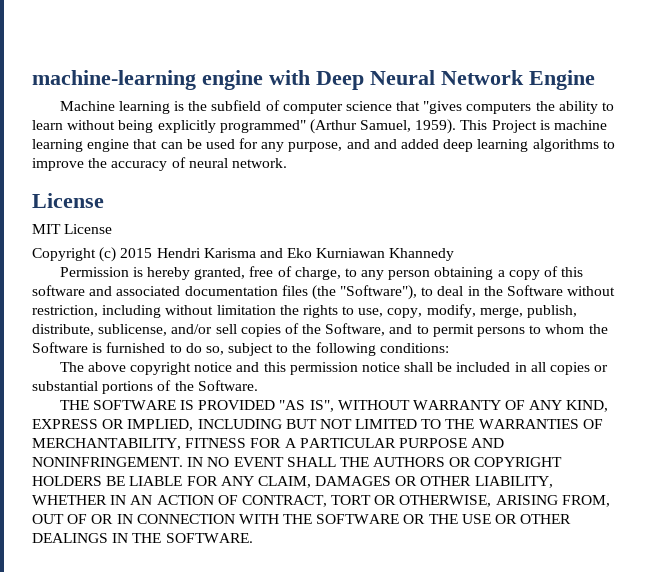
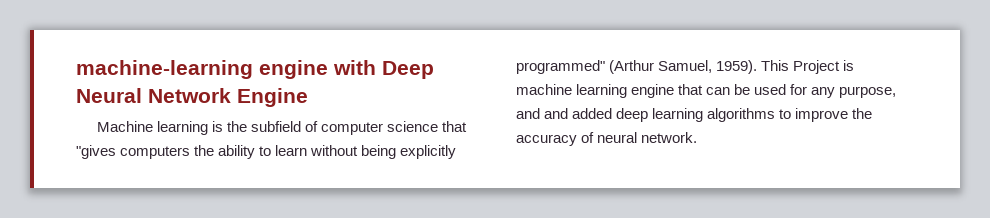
[32,193,104,208] [32,224,113,234] [32,247,455,262] [59,266,584,280] [32,285,616,300] [32,304,578,318] [32,323,608,337] [32,342,449,356] [59,362,609,375] [32,380,258,394] [59,400,609,412] [32,419,603,431] [32,438,505,450] [32,457,563,467] [32,476,553,488] [32,495,610,507] [32,514,572,524] [32,533,253,543] // License // MIT License // Copyright (c) 2015 Hendri Karisma and Eko Kurniawan Khannedy // Permission is hereby granted, free of charge, to any person obtaining a copy of this software and associated documentation files (the "Software"), to deal in the Software without restriction, including without limitation the rights to use, copy, modify, merge, publish, distribute, sublicense, and/or sell copies of the Software, and to permit persons to whom the Software is furnished to do so, subject to the following conditions: // The above copyright notice and this permission notice shall be included in all copies or substantial portions of the Software. // THE SOFTWARE IS PROVIDED "AS IS", WITHOUT WARRANTY OF ANY KIND, EXPRESS OR IMPLIED, INCLUDING BUT NOT LIMITED TO THE WARRANTIES OF MERCHANTABILITY, FITNESS FOR A PARTICULAR PURPOSE AND NONINFRINGEMENT. IN NO EVENT SHALL THE AUTHORS OR COPYRIGHT HOLDERS BE LIABLE FOR ANY CLAIM, DAMAGES OR OTHER LIABILITY, WHETHER IN AN ACTION OF CONTRACT, TORT OR OTHERWISE, ARISING FROM, OUT OF OR IN CONNECTION WITH THE SOFTWARE OR THE USE OR OTHER DEALINGS IN THE SOFTWARE. -> (698, 137) none

